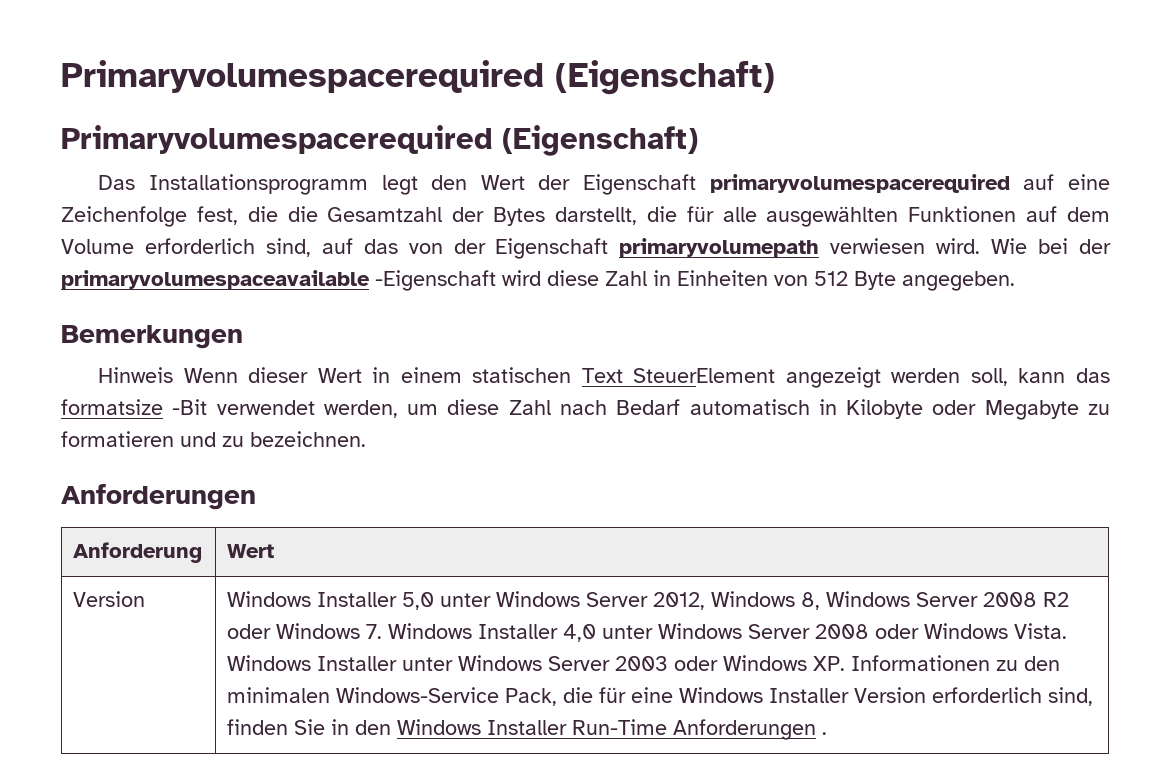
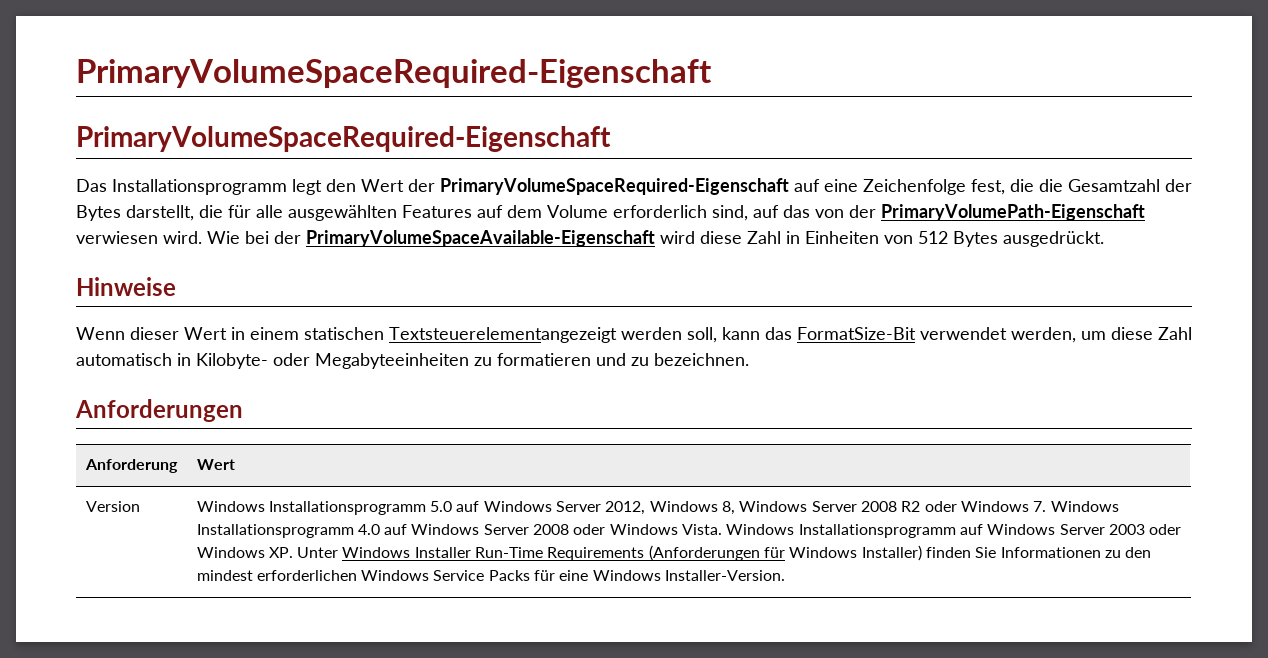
[61,60,775,95] [61,125,698,156] Primaryvolumespacerequired (Eigenschaft) // Primaryvolumespacerequired (Eigenschaft) -> [76,59,712,88] [76,126,611,152] PrimaryVolumeSpaceRequired-Eigenschaft // PrimaryVolumeSpaceRequired-Eigenschaft
[583,174,1010,195] Eigenschaft primaryvolumespacerequired -> [440,178,789,195] PrimaryVolumeSpaceRequired-Eigenschaft
[908,206,1017,222] Funktionen -> [402,205,472,218] Features
[495,238,820,259] Eigenschaft primaryvolumepath -> [881,204,1145,221] PrimaryVolumePath-Eigenschaft
[61,270,496,291] primaryvolumespaceavailable -Eigenschaft -> [306,230,655,247] PrimaryVolumeSpaceAvailable-Eigenschaft
[854,271,1015,291] [61,325,243,349] [98,367,174,383] Byte angegeben. // Bemerkungen // Hinweis -> [953,231,1104,247] [76,277,176,296] Bytes ausgedrückt. // Hinweise //
[581,367,881,388] Text SteuerElement angezeigt -> [389,327,617,343] Textsteuerelementangezeigt
[61,399,208,415] formatsize -Bit -> [797,327,916,340] FormatSize-Bit
[560,399,1079,420] nach Bedarf automatisch in Kilobyte oder Megabyte -> [76,353,469,369] automatisch in Kilobyte- oder Megabyteeinheiten
[317,592,492,610] Installer 5,0 unter -> [268,501,480,515] Installationsprogramm 5.0 auf
[478,624,654,642] Installer 4,0 unter -> [196,524,408,538] Installationsprogramm 4.0 auf
[317,656,454,671] Installer unter -> [798,524,984,538] Installationsprogramm auf
[851,655,1061,671] [227,687,1094,706] [227,719,828,740] Informationen zu den minimalen Windows-Service Pack, die für eine Windows Installer Version erforderlich sind, finden Sie in den Windows Installer Run-Time Anforderungen . -> [297,545,1152,561] [196,570,786,581] Unter Windows Installer Run-Time Requirements (Anforderungen für Windows Installer) finden Sie Informationen zu den mindest erforderlichen Windows Service Packs für eine Windows Installer-Version.

